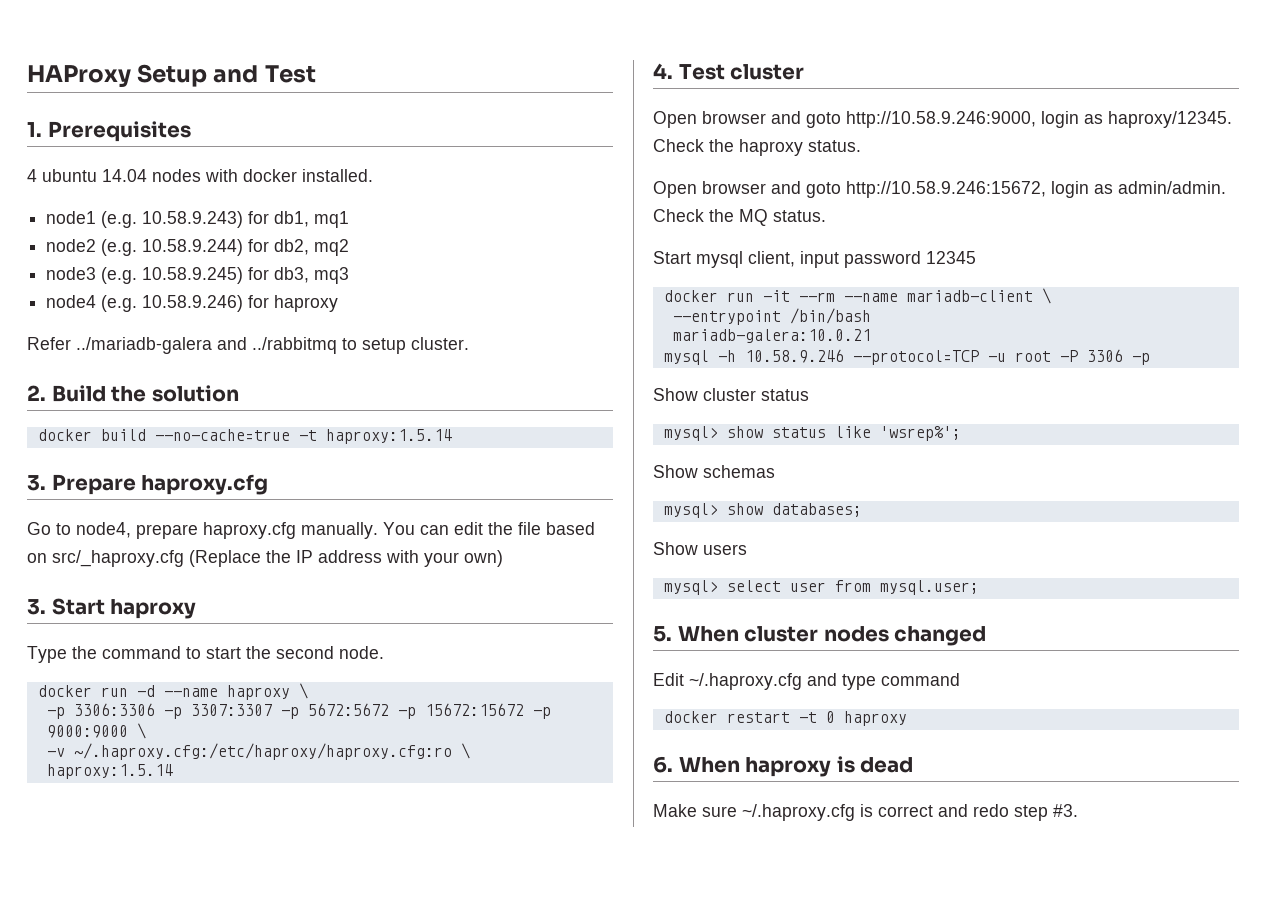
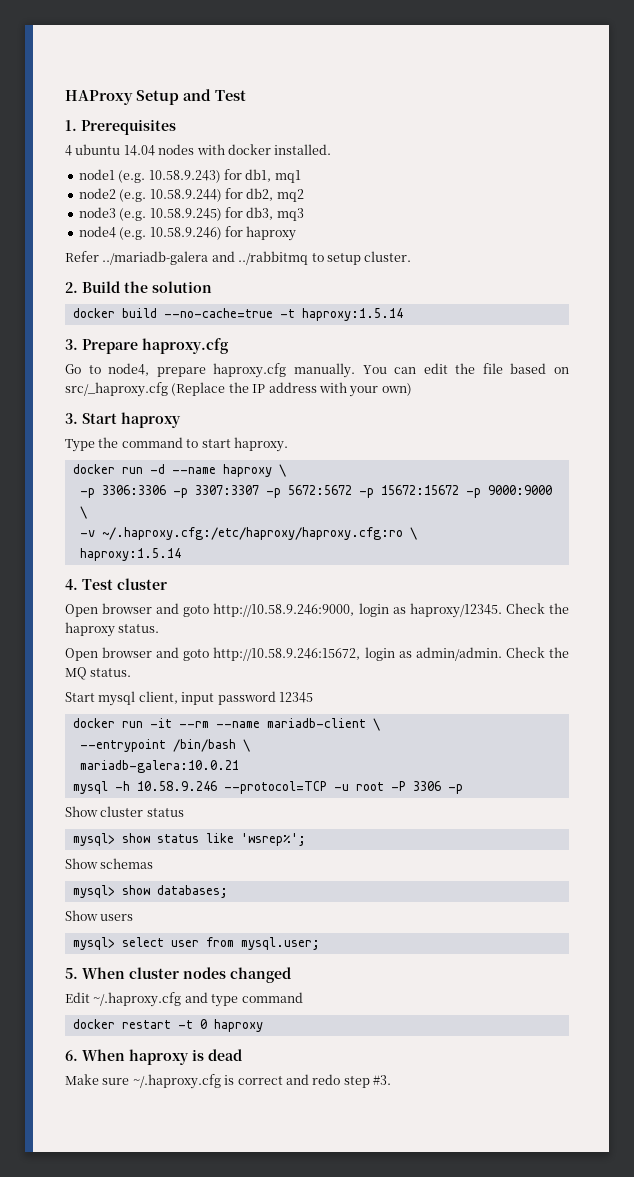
[246,646,384,659] the second node. -> [233,437,288,452] haproxy.
(871, 316) none -> [242,739,250,752] \

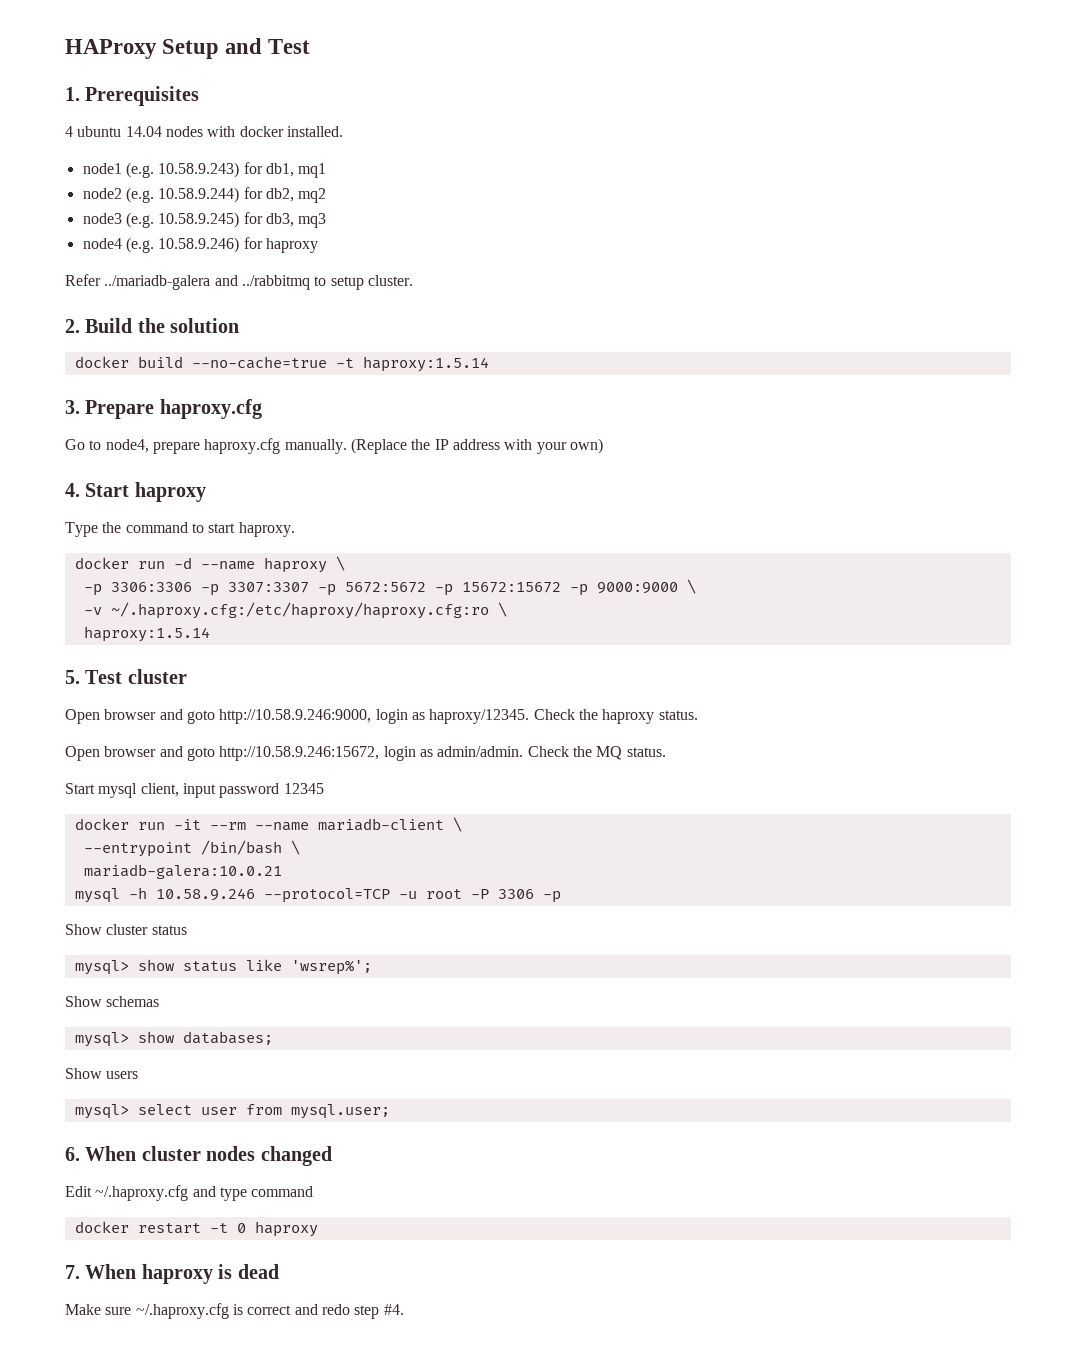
[362,363,569,374] [65,382,168,397] You can edit the file based on src/_haproxy.cfg -> (347, 446) none
[65,413,78,424] 3. -> [65,483,80,497] 4.
[65,579,78,590] 4. -> [65,670,80,684] 5.
[65,968,78,979] 5. -> [65,1147,80,1161] 6.
[65,1050,78,1061] 6. -> [65,1265,80,1279] 7.
[373,1075,391,1085] #3. -> [383,1304,404,1315] #4.

